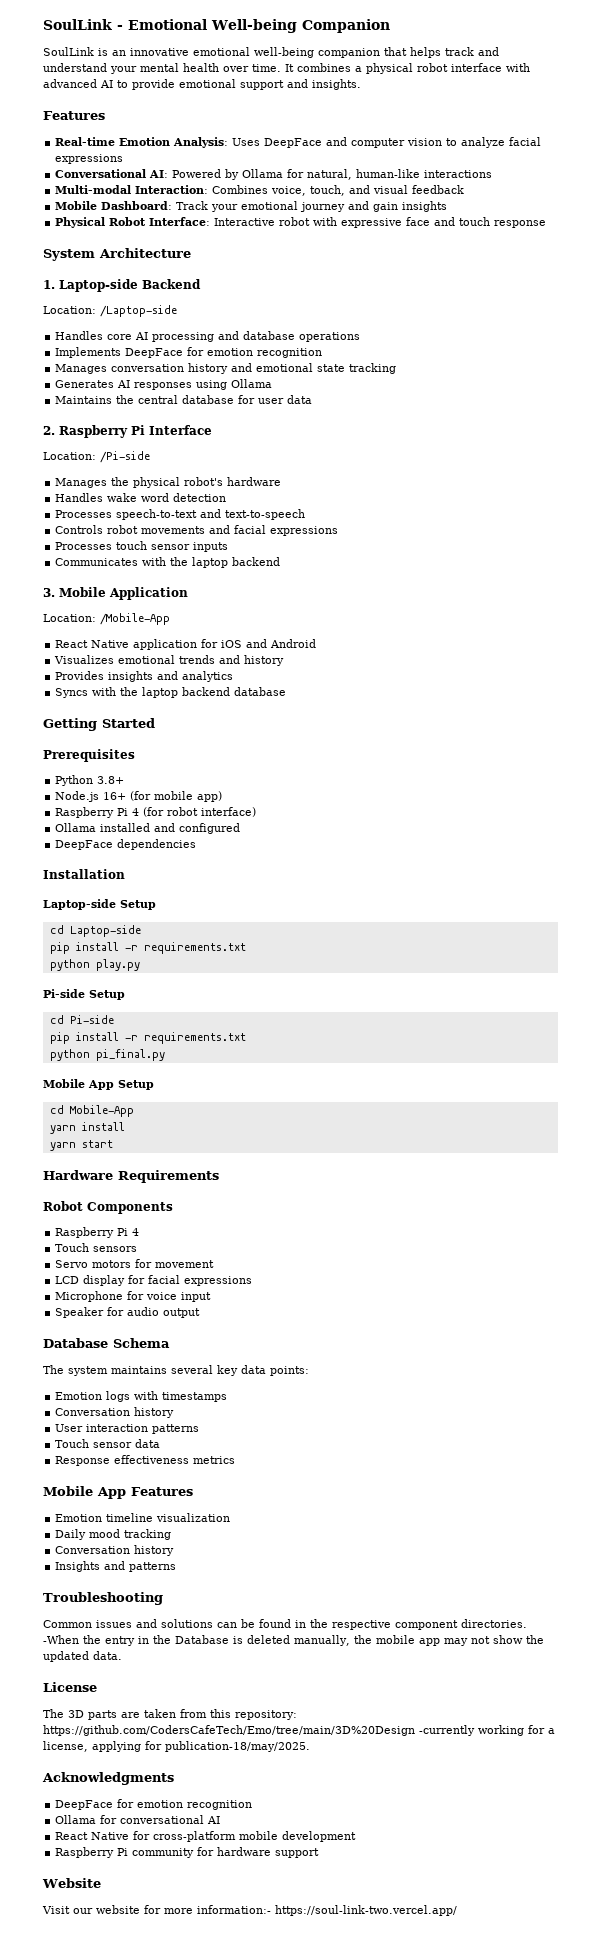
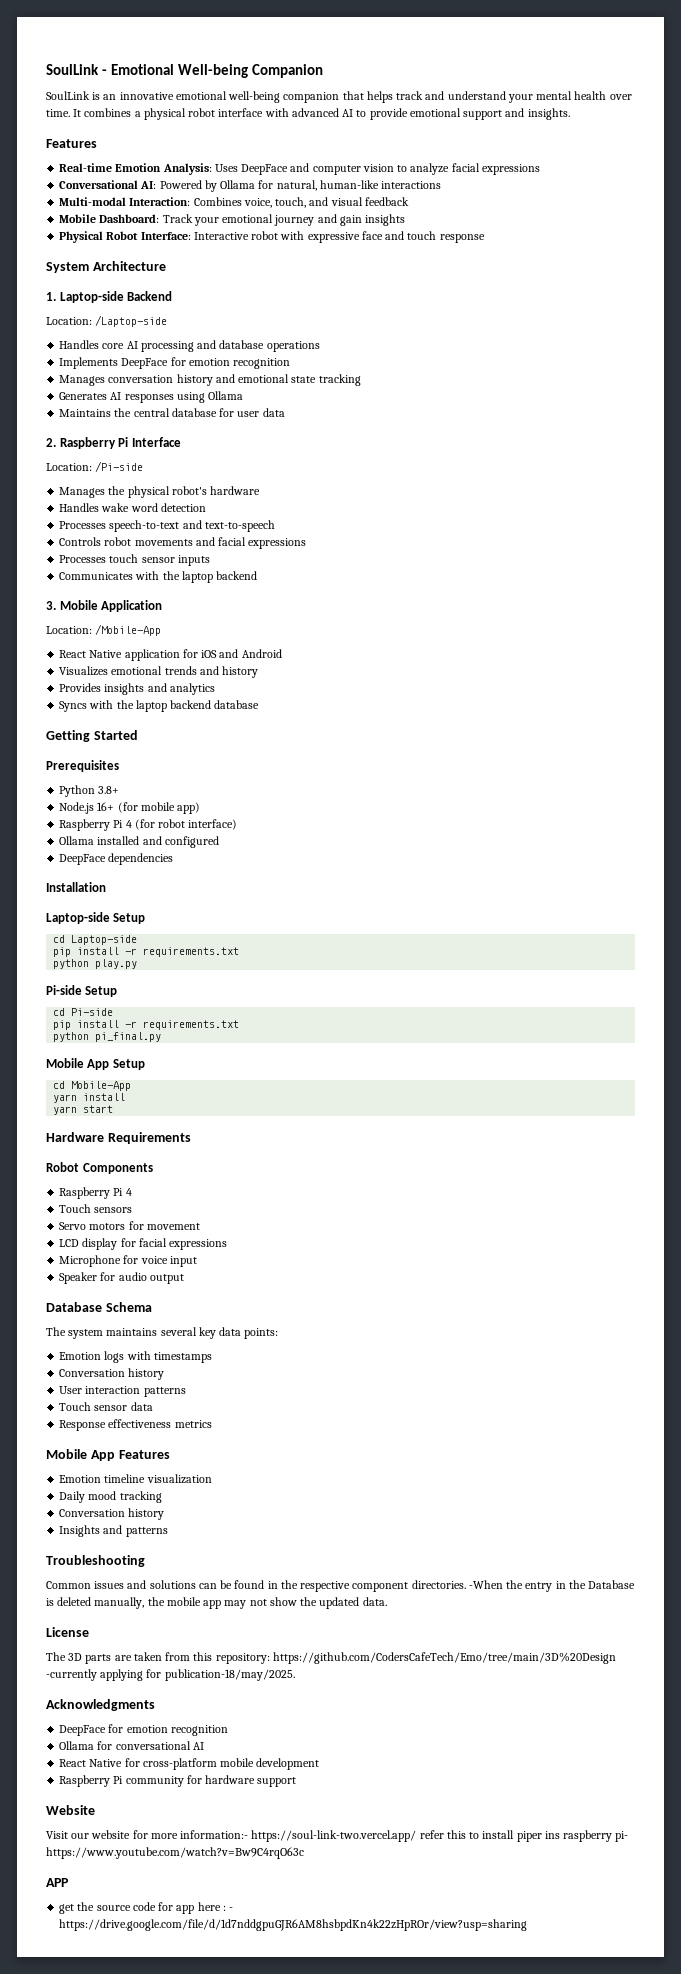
[478,1725,555,1736] [43,1741,88,1752] working for a license, -> (97, 1675) none
(457, 1910) none -> [419,1830,629,1842] [46,1847,304,1859] [46,1878,69,1887] [59,1902,234,1914] [59,1919,528,1931] refer this to install piper ins raspberry pi- https://www.youtube.com/watch?v=Bw9C4rqO63c // APP // get the source code for app here : - https://drive.google.com/file/d/1d7nddgpuGJR6AM8hsbpdKn4k22zHpROr/view?usp=sharing

